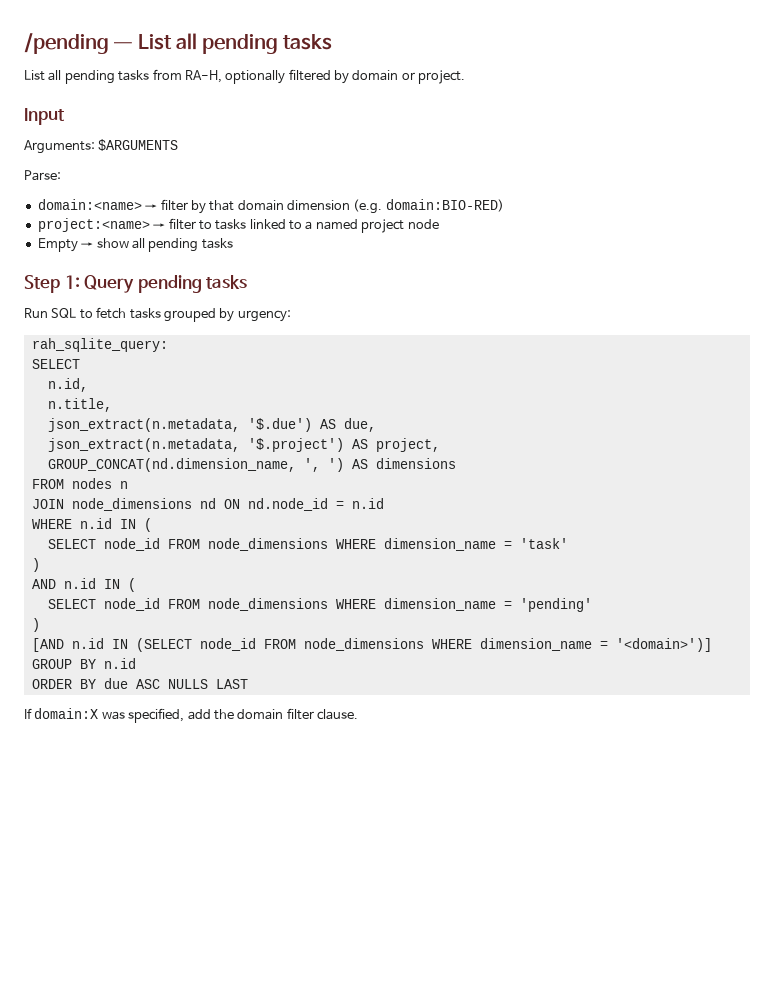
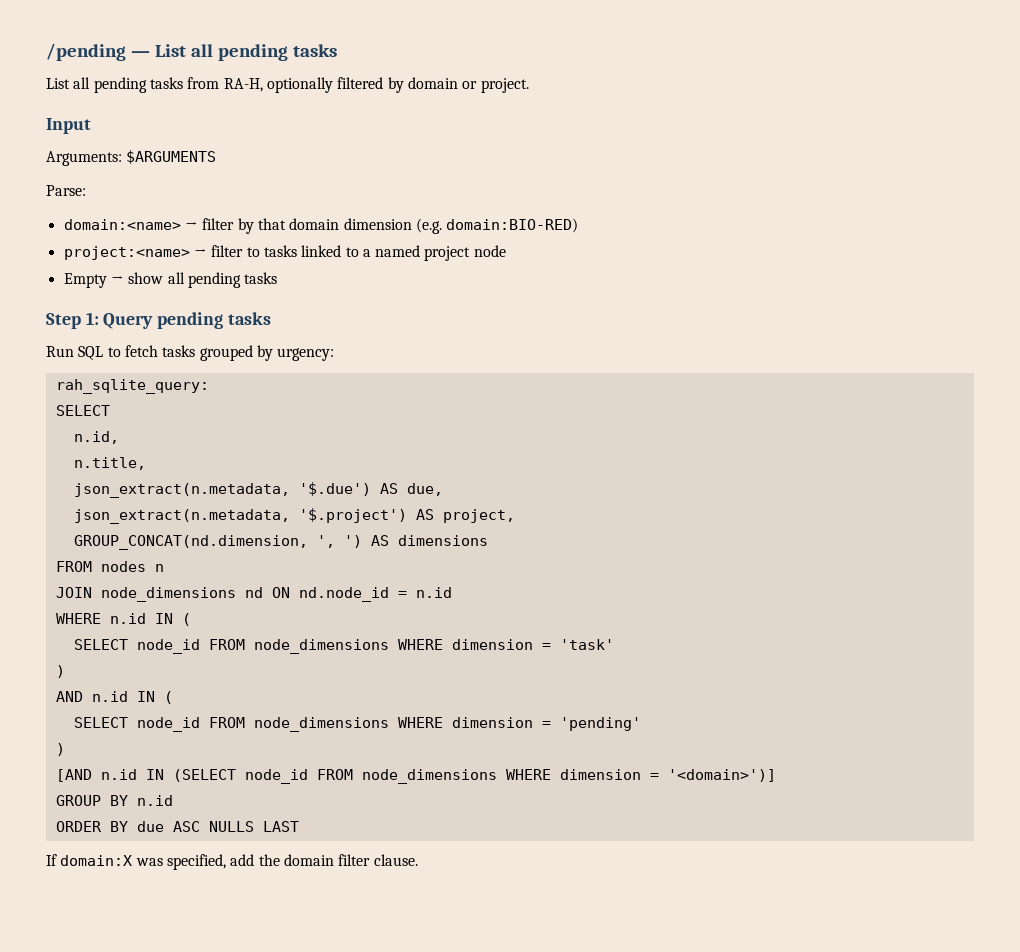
[47,458,296,472] GROUP_CONCAT(nd.dimension_name, -> [73,535,308,550] GROUP_CONCAT(nd.dimension,
[383,538,496,551] dimension_name -> [451,639,533,650] dimension
[383,598,496,611] dimension_name -> [451,717,533,728] dimension
[479,638,592,651] dimension_name -> [559,769,641,780] dimension

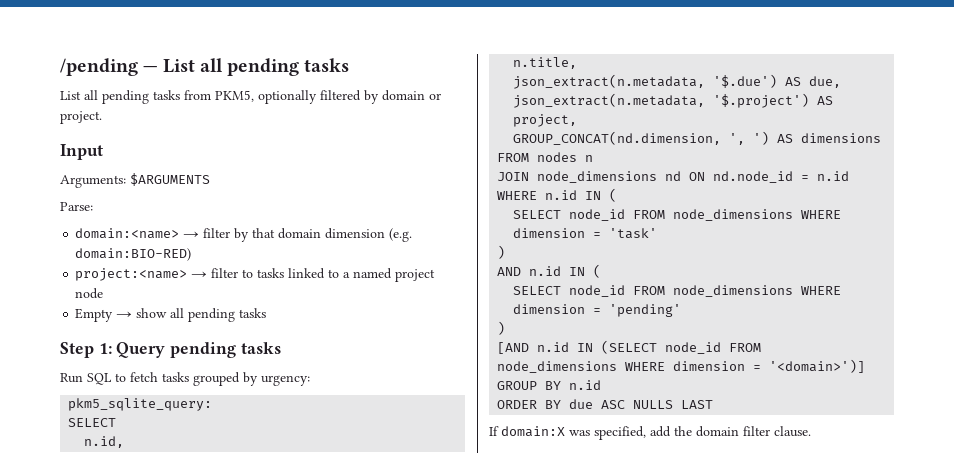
[223,78,263,92] RA-H, -> [215,90,254,102] PKM5,
[55,379,209,394] rah_sqlite_query: -> [68,398,213,411] pkm5_sqlite_query:

